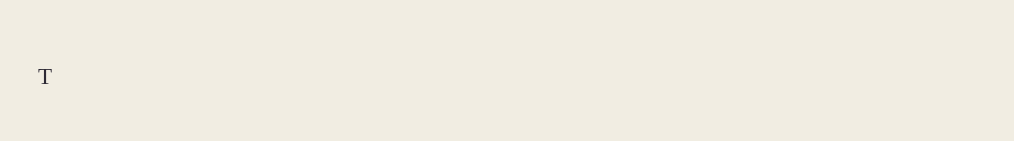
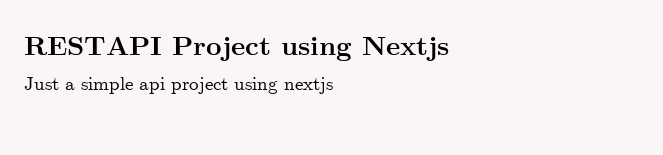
[38,69,52,84] T -> [24,36,449,61] [24,77,333,94] RESTAPI Project using Nextjs // Just a simple api project using nextjs

